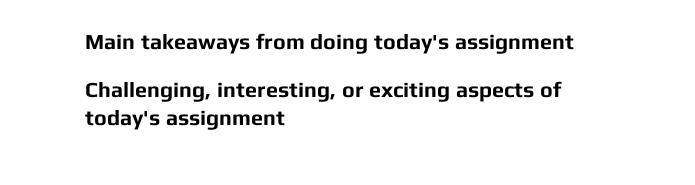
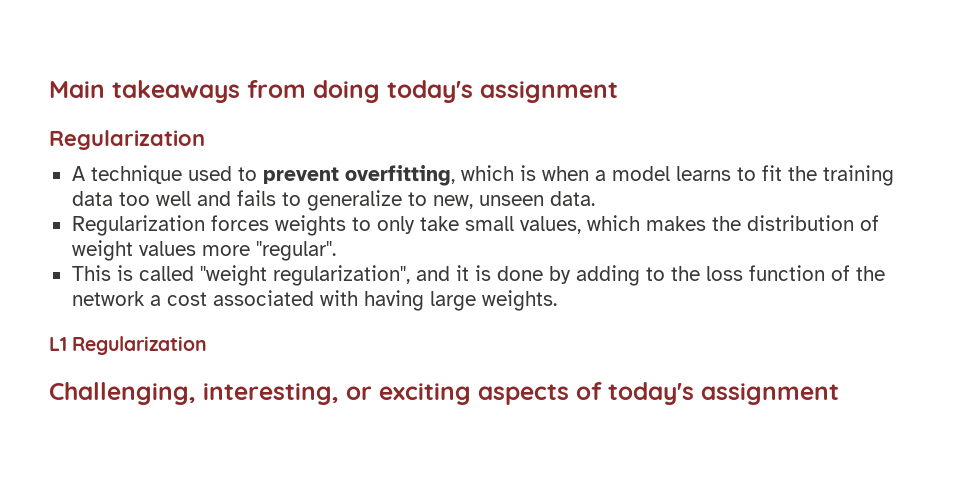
(575, 44) none -> [49,130,205,150] [71,165,894,186] [71,190,595,211] [71,215,879,236] [71,240,336,261] [71,265,885,286] [71,290,557,311] [49,336,208,355] // Regularization // A technique used to prevent overfitting, which is when a model learns to fit the training data too well and fails to generalize to new, unseen data. // Regularization forces weights to only take small values, which makes the distribution of weight values more "regular". // This is called "weight regularization", and it is done by adding to the loss function of the network a cost associated with having large weights. // L1 Regularization

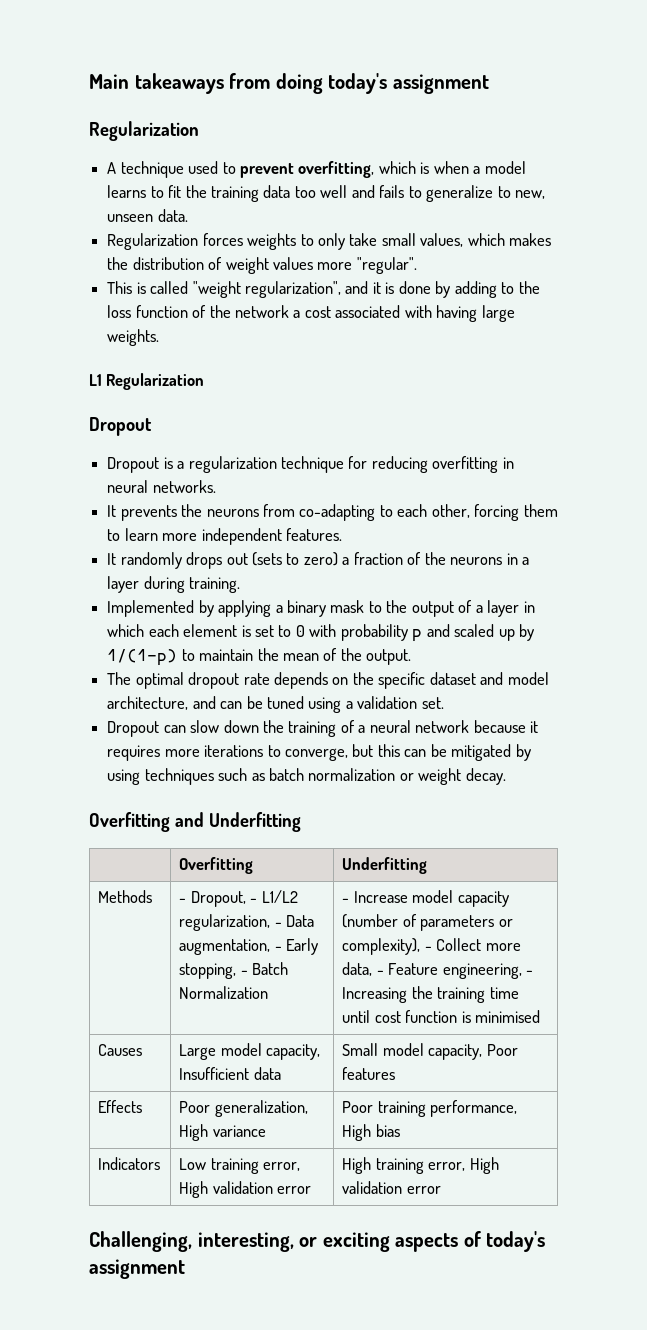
(208, 345) none -> [89,417,152,436] [107,456,514,473] [107,480,216,493] [107,504,558,521] [107,528,342,545] [107,552,530,569] [107,576,241,593] [107,600,535,617] [107,624,535,642] [107,648,412,666] [107,672,549,689] [107,696,444,713] [107,720,539,737] [107,744,531,761] [107,768,506,785] [89,812,301,832] [179,857,254,874] [342,857,428,874] [98,890,153,903] [179,890,298,907] [179,914,315,931] [179,938,319,955] [179,962,289,979] [179,986,269,999] [342,890,509,907] [342,914,513,931] [342,938,521,955] [342,962,534,979] [342,986,519,1003] [342,1010,541,1023] [98,1044,143,1056] [179,1043,321,1060] [179,1067,281,1080] [342,1043,518,1060] [342,1067,396,1080] [98,1100,143,1113] [179,1100,308,1117] [179,1124,266,1141] [342,1100,518,1117] [342,1124,400,1141] [98,1157,161,1170] [179,1158,301,1174] [179,1181,312,1198] [342,1157,499,1174] [342,1181,441,1194] // Dropout // Dropout is a regularization technique for reducing overfitting in neural networks. // It prevents the neurons from co-adapting to each other, forcing them to learn more independent features. // It randomly drops out (sets to zero) a fraction of the neurons in a layer during training. // Implemented by applying a binary mask to the output of a layer in which each element is set to 0 with probability p and scaled up by 1/(1-p) to maintain the mean of the output. // The optimal dropout rate depends on the specific dataset and model architecture, and can be tuned using a validation set. // Dropout can slow down the training of a neural network because it requires more iterations to converge, but this can be mitigated by using techniques such as batch normalization or weight decay. // Overfitting and Underfitting // | Overfitting | Underfitting // Methods | - Dropout, - L1/L2 regularization, - Data augmentation, - Early stopping, - Batch Normalization | - Increase model capacity (number of parameters or complexity), - Collect more data, - Feature engineering, - Increasing the training time until cost function is minimised // Causes | Large model capacity, Insufficient data | Small model capacity, Poor features // Effects | Poor generalization, High variance | Poor training performance, High bias // Indicators | Low training error, High validation error | High training error, High validation error

